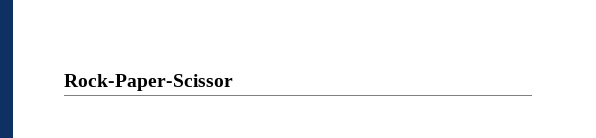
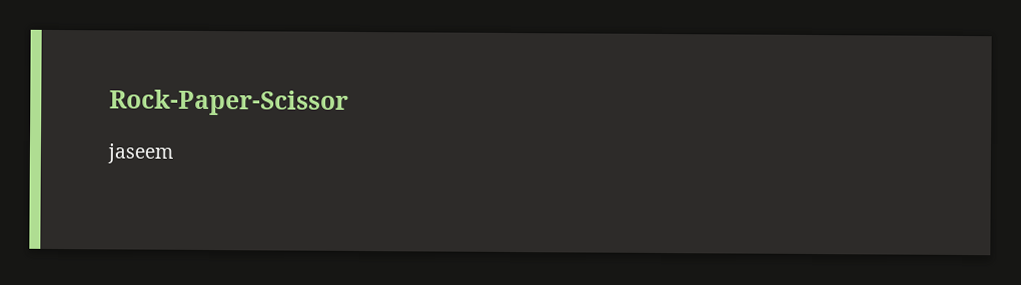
(233, 82) none -> [107,143,173,164] // jaseem

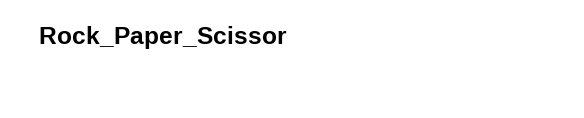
[109,89,349,116] [107,143,173,164] Rock-Paper-Scissor // jaseem -> [39,26,287,49] Rock_Paper_Scissor

